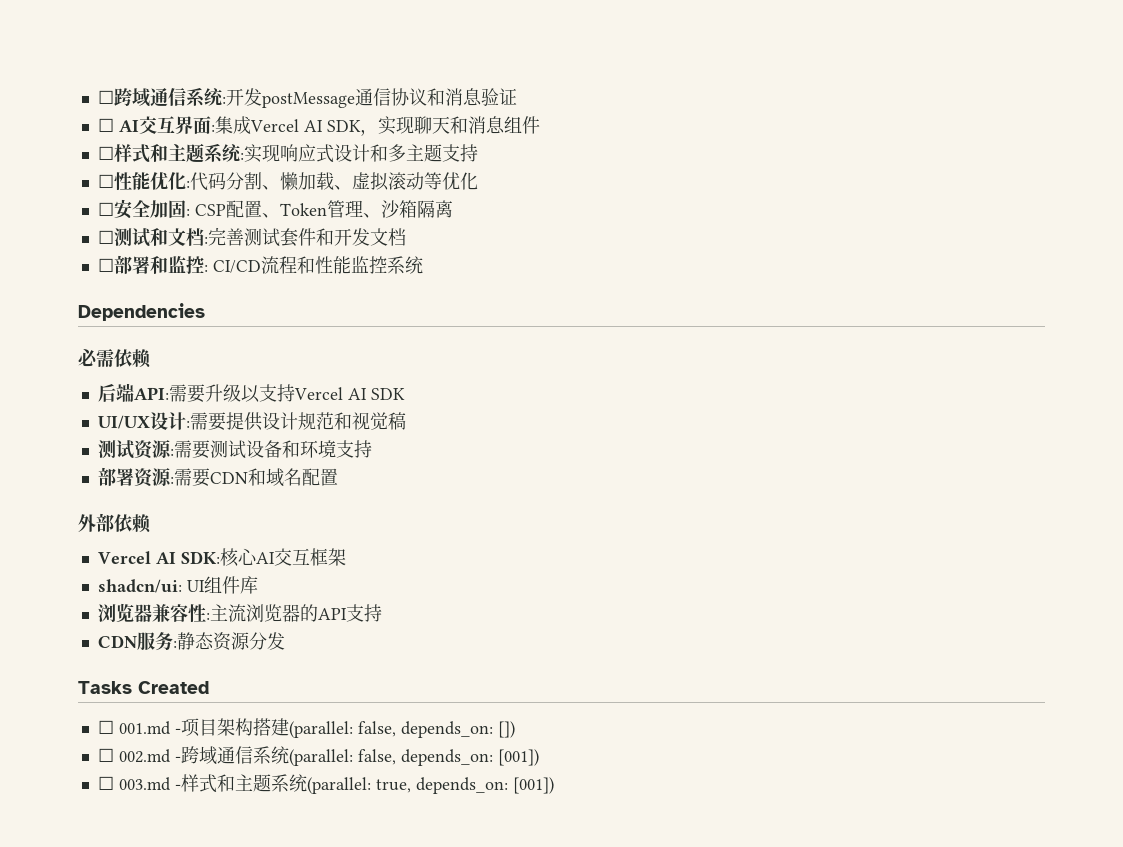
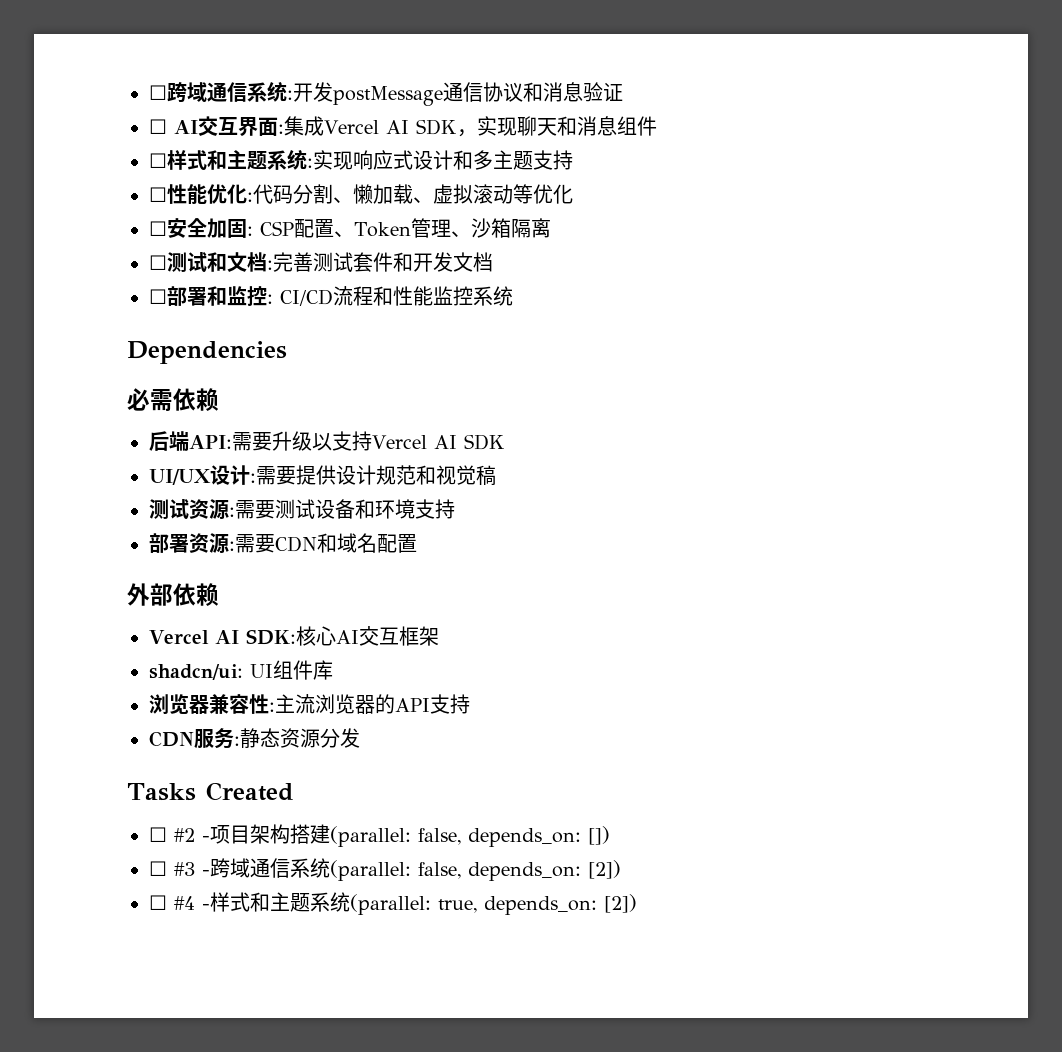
[118,721,171,735] 001.md -> [174,828,195,842] #2
[118,749,171,763] 002.md -> [174,862,195,876] #3
[497,749,539,766] [97,776,171,791] [001]) // ☐ 003.md -> [588,860,621,879] [149,895,195,910] [2]) // ☐ #4
[512,777,554,794] [001]) -> [604,894,637,913] [2])

